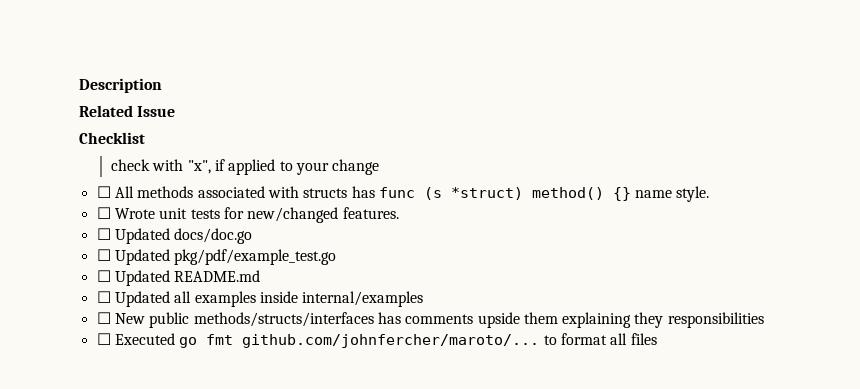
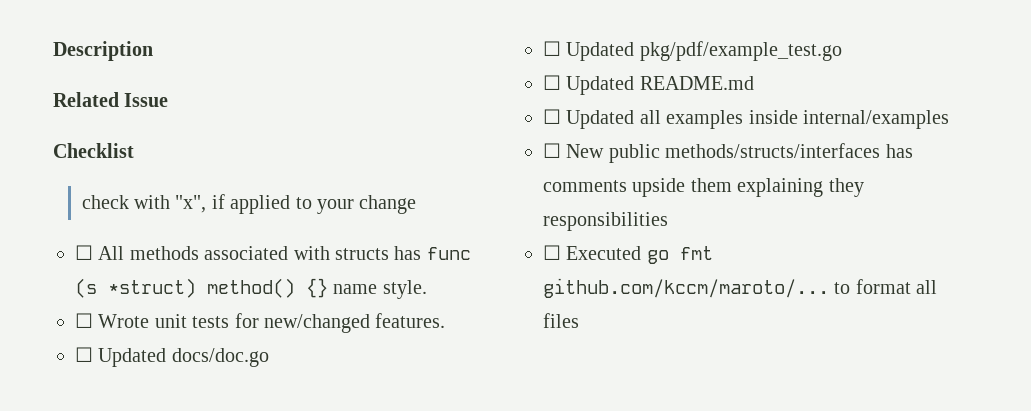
[242,334,540,348] github.com/johnfercher/maroto/... -> [543,278,829,298] github.com/kccm/maroto/...

